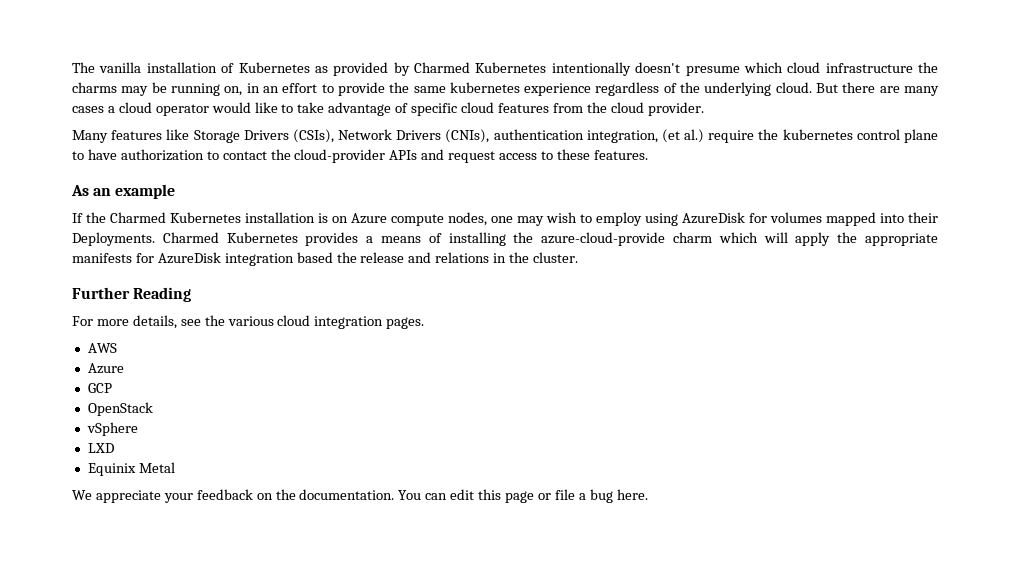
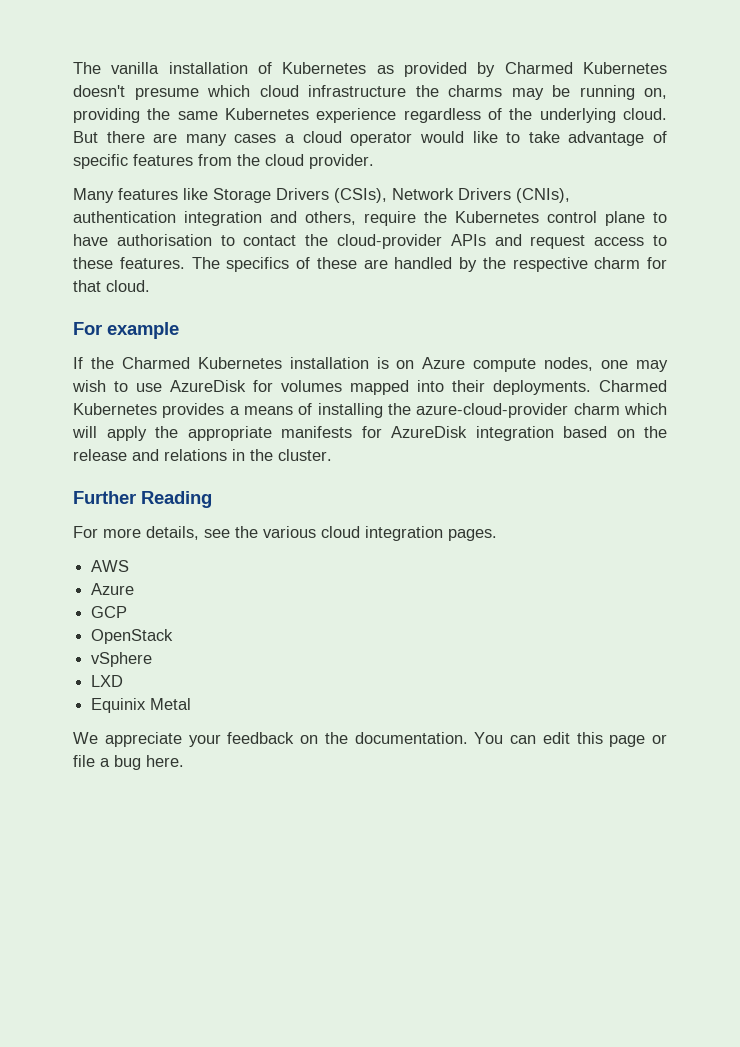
[551,62,631,76] intentionally -> (667, 68) none
[246,82,385,96] in an effort to provide -> [73,108,140,123] providing
[449,82,520,93] kubernetes -> [225,108,309,120] Kubernetes
[461,102,495,113] cloud -> (128, 161) none
[586,129,705,143] integration, (et al.) -> [184,211,356,226] integration and others,
[782,129,853,140] kubernetes -> [455,211,539,223] Kubernetes
[120,149,204,161] authorization -> [116,234,212,246] authorisation
[71,185,112,196] // As an -> [191,257,667,272] [73,280,150,292] [73,322,102,335] The specifics of these are handled by the respective charm for that cloud. // For
[596,212,678,226] employ using -> [136,383,162,392] use
[72,232,155,246] Deployments. -> [493,380,591,395] deployments.
[541,232,666,246] azure-cloud-provide -> [416,403,569,418] azure-cloud-provider
(333, 257) none -> [616,429,635,438] on

